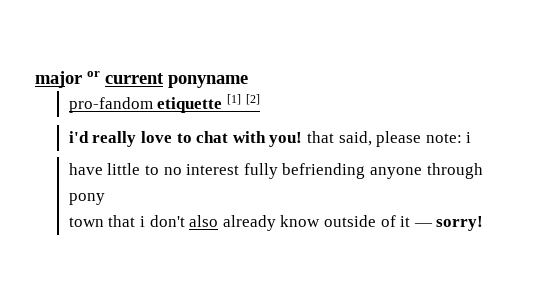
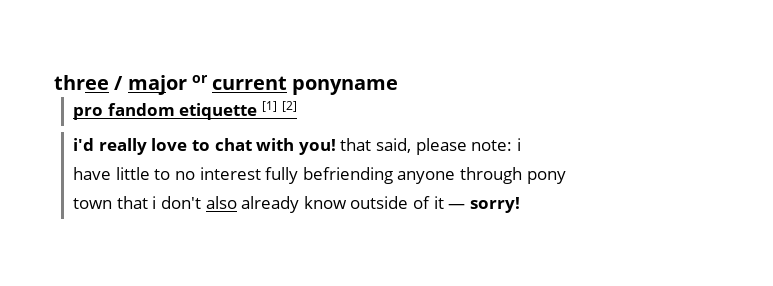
(35, 79) none -> [54,75,124,90] three /
[68,97,153,113] pro-fandom -> [73,103,175,120] pro fandom

